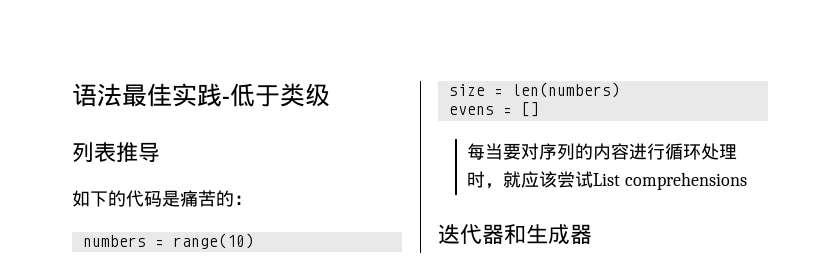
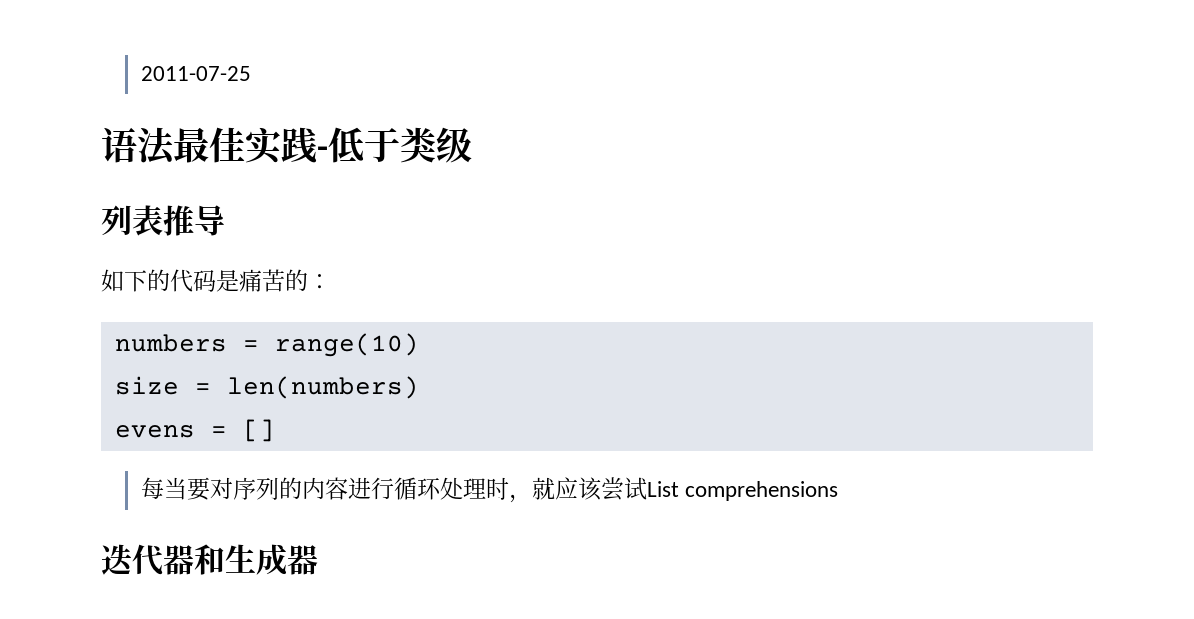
(72, 95) none -> [140,66,251,81] 2011-07-25 //

